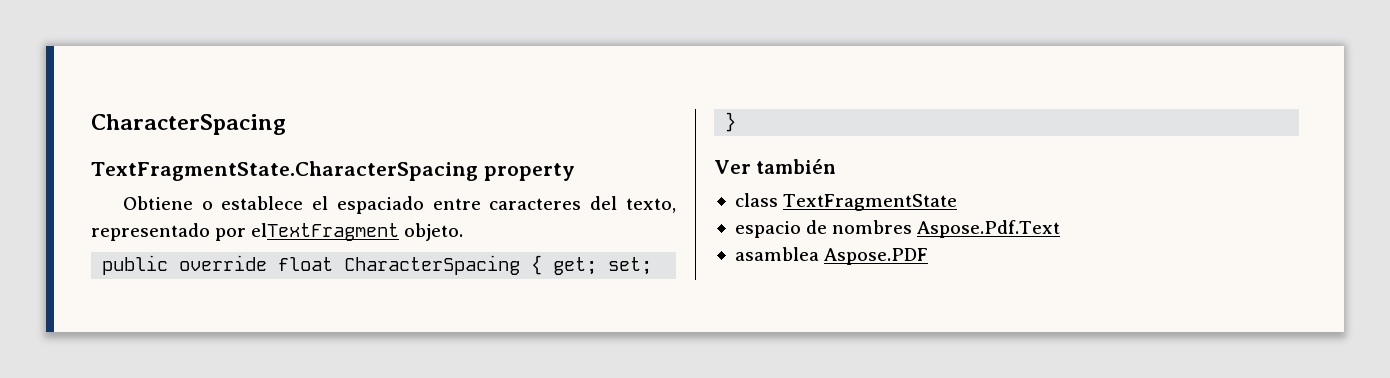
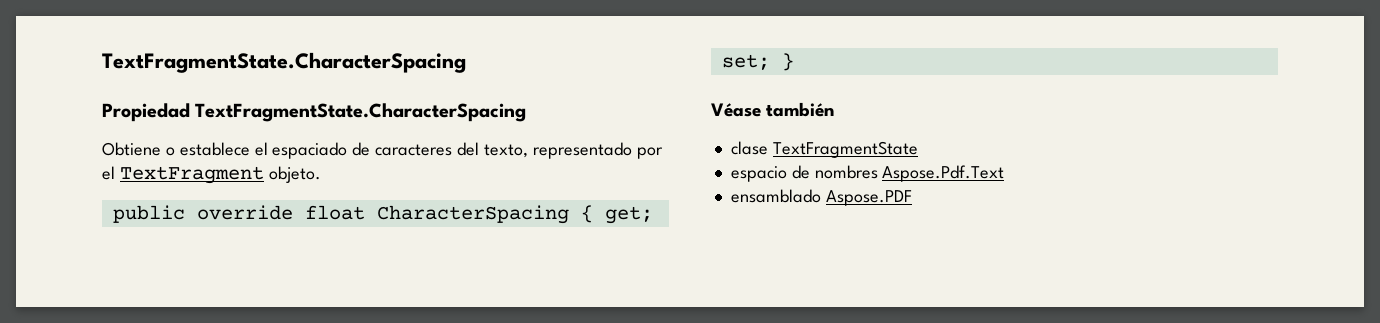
[91,114,286,135] [91,161,575,181] CharacterSpacing // TextFragmentState.CharacterSpacing property -> [102,52,466,73] [102,103,527,122] TextFragmentState.CharacterSpacing // Propiedad TextFragmentState.CharacterSpacing
[432,198,481,210] entre -> [352,142,371,156] de
[251,223,400,241] elTextFragment -> [102,166,264,184] el TextFragment
[714,160,751,174] Ver -> [711,103,761,117] Véase
[734,193,778,207] class -> [730,141,768,155] clase
[734,247,819,261] asamblea -> [730,189,821,203] ensamblado

